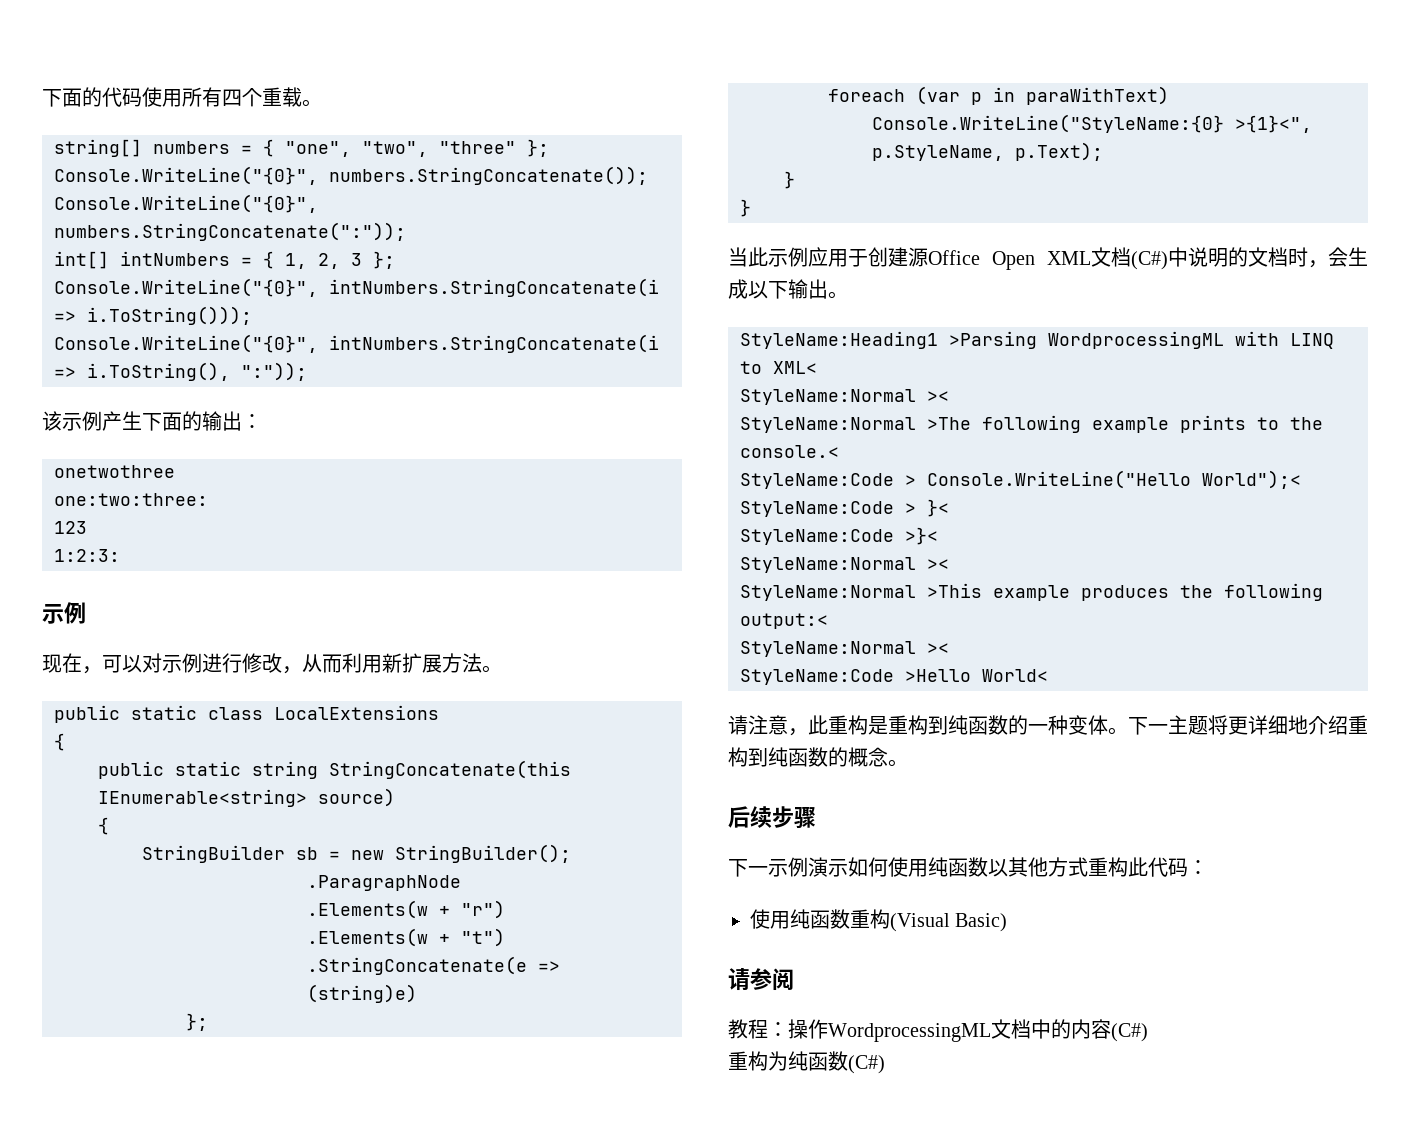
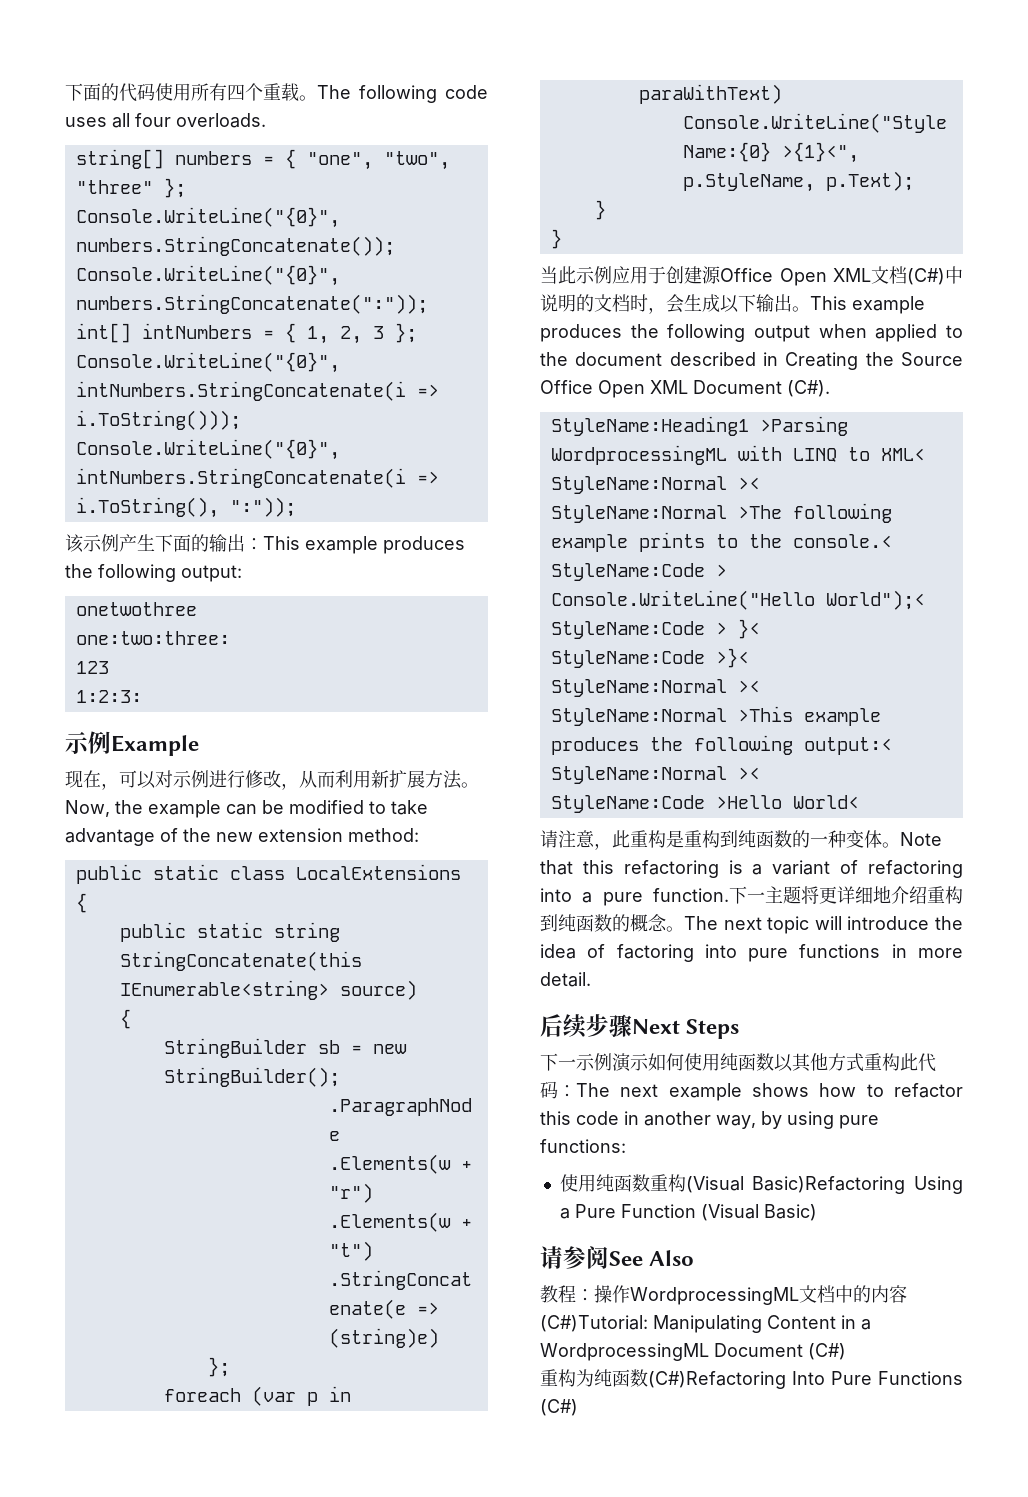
(322, 103) none -> [317,85,488,103] [65,113,266,128] The following code uses all four overloads.
(262, 421) none -> [263,536,465,554] [65,564,242,582] This example produces the following output:
(86, 613) none -> [111,735,199,756] Example
(502, 669) none -> [65,800,428,818] [65,828,419,846] Now, the example can be modified to take advantage of the new extension method:
(848, 295) none -> [810,296,925,314] [540,324,963,342] [540,352,963,370] [540,380,830,398] This example produces the following output when applied to the document described in Creating the Source Office Open XML Document (C#).
(1128, 731) none -> [900,832,942,846] [540,860,963,878] [540,888,729,906] Note that this refactoring is a variant of refactoring into a pure function.
(908, 763) none -> [684,916,963,934] [540,944,963,962] [540,972,591,987] The next topic will introduce the idea of factoring into pure functions in more detail.
(816, 818) none -> [632,1019,740,1039] Next Steps
(1208, 867) none -> [576,1083,963,1101] [540,1111,879,1129] [540,1139,626,1153] The next example shows how to refactor this code in another way, by using pure functions:
(950, 922) none -> [752,1176,963,1194] [559,1204,759,1221] Basic)Refactoring Using a Pure Function (Visual
(794, 979) none -> [609,1250,695,1266] See Also
(1111, 1029) none -> [540,1315,871,1333] [540,1343,803,1361] (C#)Tutorial: Manipulating Content in a WordprocessingML Document
(848, 1061) none -> [648,1371,963,1389] (C#)Refactoring Into Pure Functions

